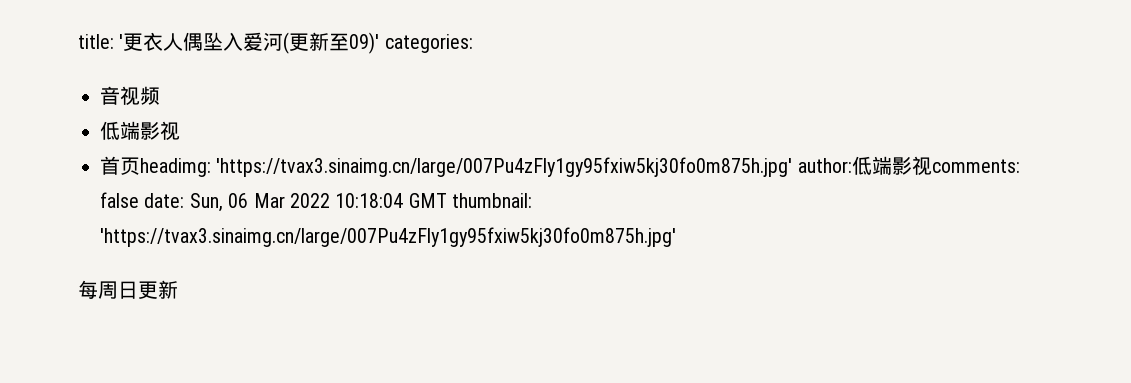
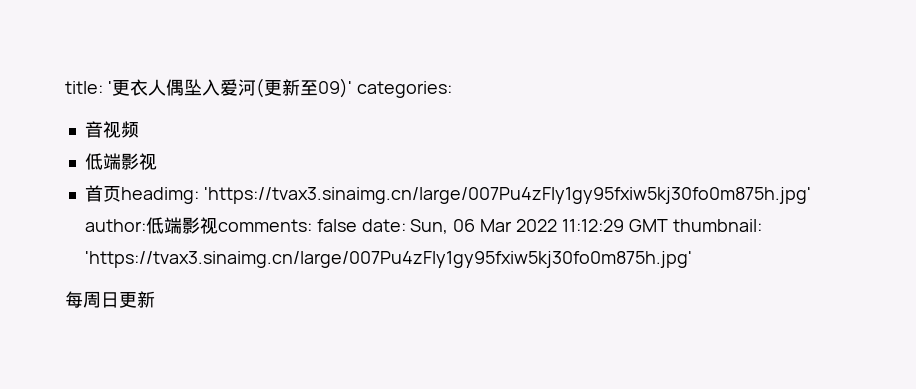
[335,193,404,208] 10:18:04 -> [561,219,624,232] 11:12:29

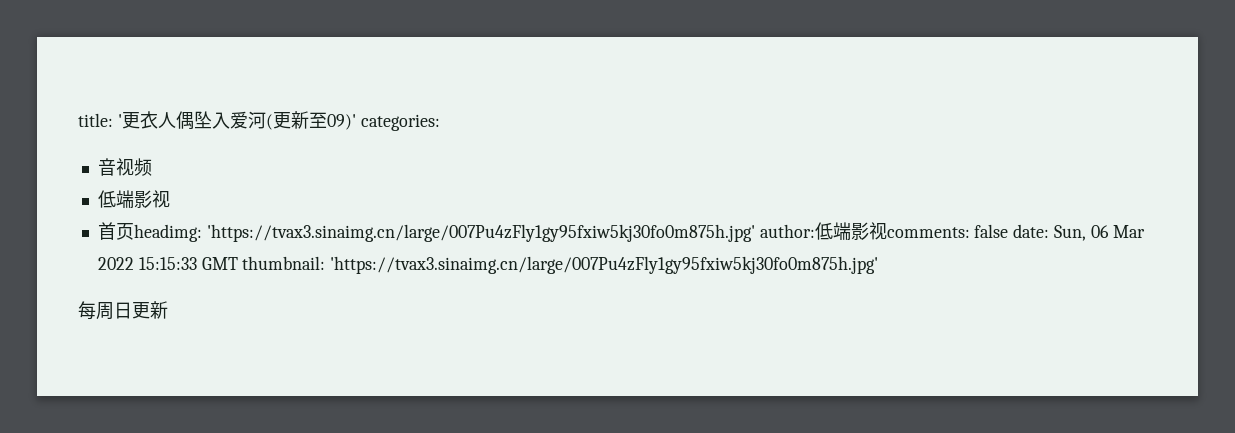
[561,219,624,232] 11:12:29 -> [138,257,197,270] 15:15:33

